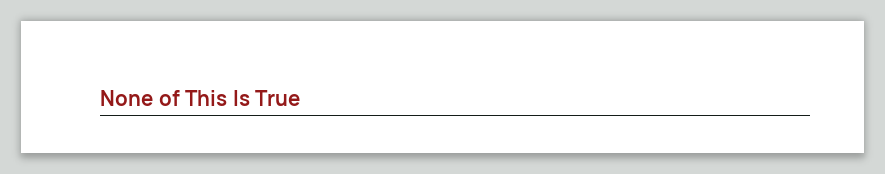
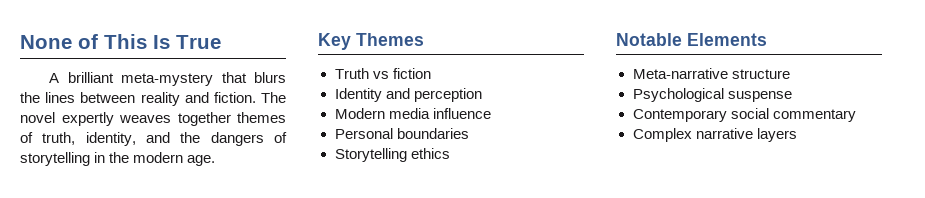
(301, 98) none -> [49,72,286,86] [20,92,286,106] [20,112,286,126] [20,132,287,146] [20,152,216,166] [318,33,424,50] [334,68,431,79] [334,88,482,102] [334,108,491,119] [334,128,469,139] [334,148,450,162] [616,33,767,46] [632,68,790,79] [632,88,792,102] [632,108,856,122] [632,128,797,142] // A brilliant meta-mystery that blurs the lines between reality and fiction. The novel expertly weaves together themes of truth, identity, and the dangers of storytelling in the modern age. // Key Themes // Truth vs fiction // Identity and perception // Modern media influence // Personal boundaries // Storytelling ethics // Notable Elements // Meta-narrative structure // Psychological suspense // Contemporary social commentary // Complex narrative layers

